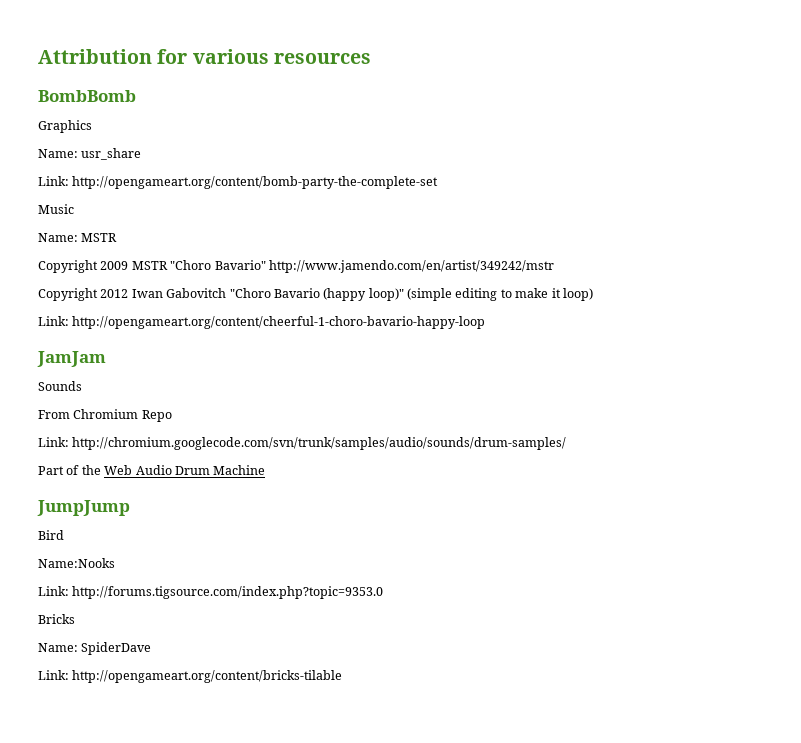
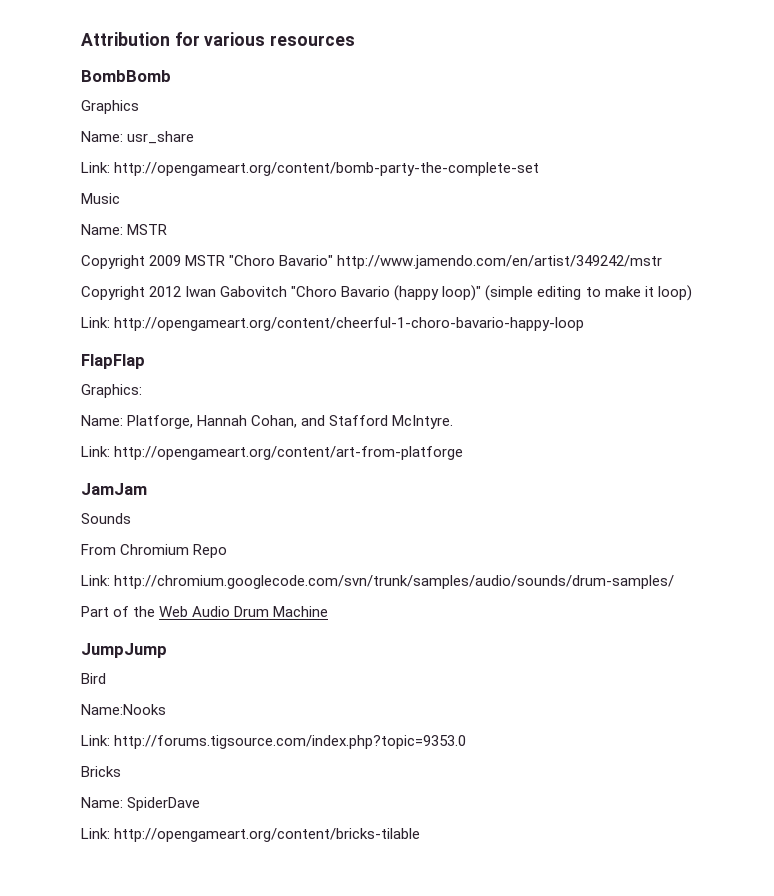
(486, 322) none -> [81,354,145,369] [81,384,142,398] [81,415,454,429] [81,446,464,460] // FlapFlap // Graphics: // Name: Platforge, Hannah Cohan, and Stafford McIntyre. // Link: http://opengameart.org/content/art-from-platforge

